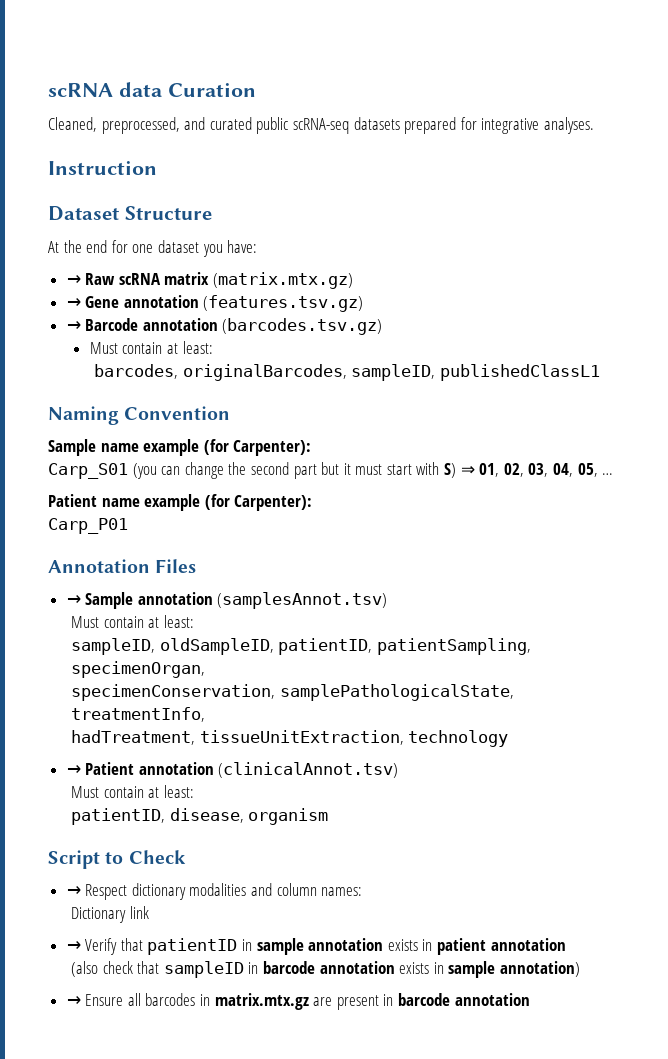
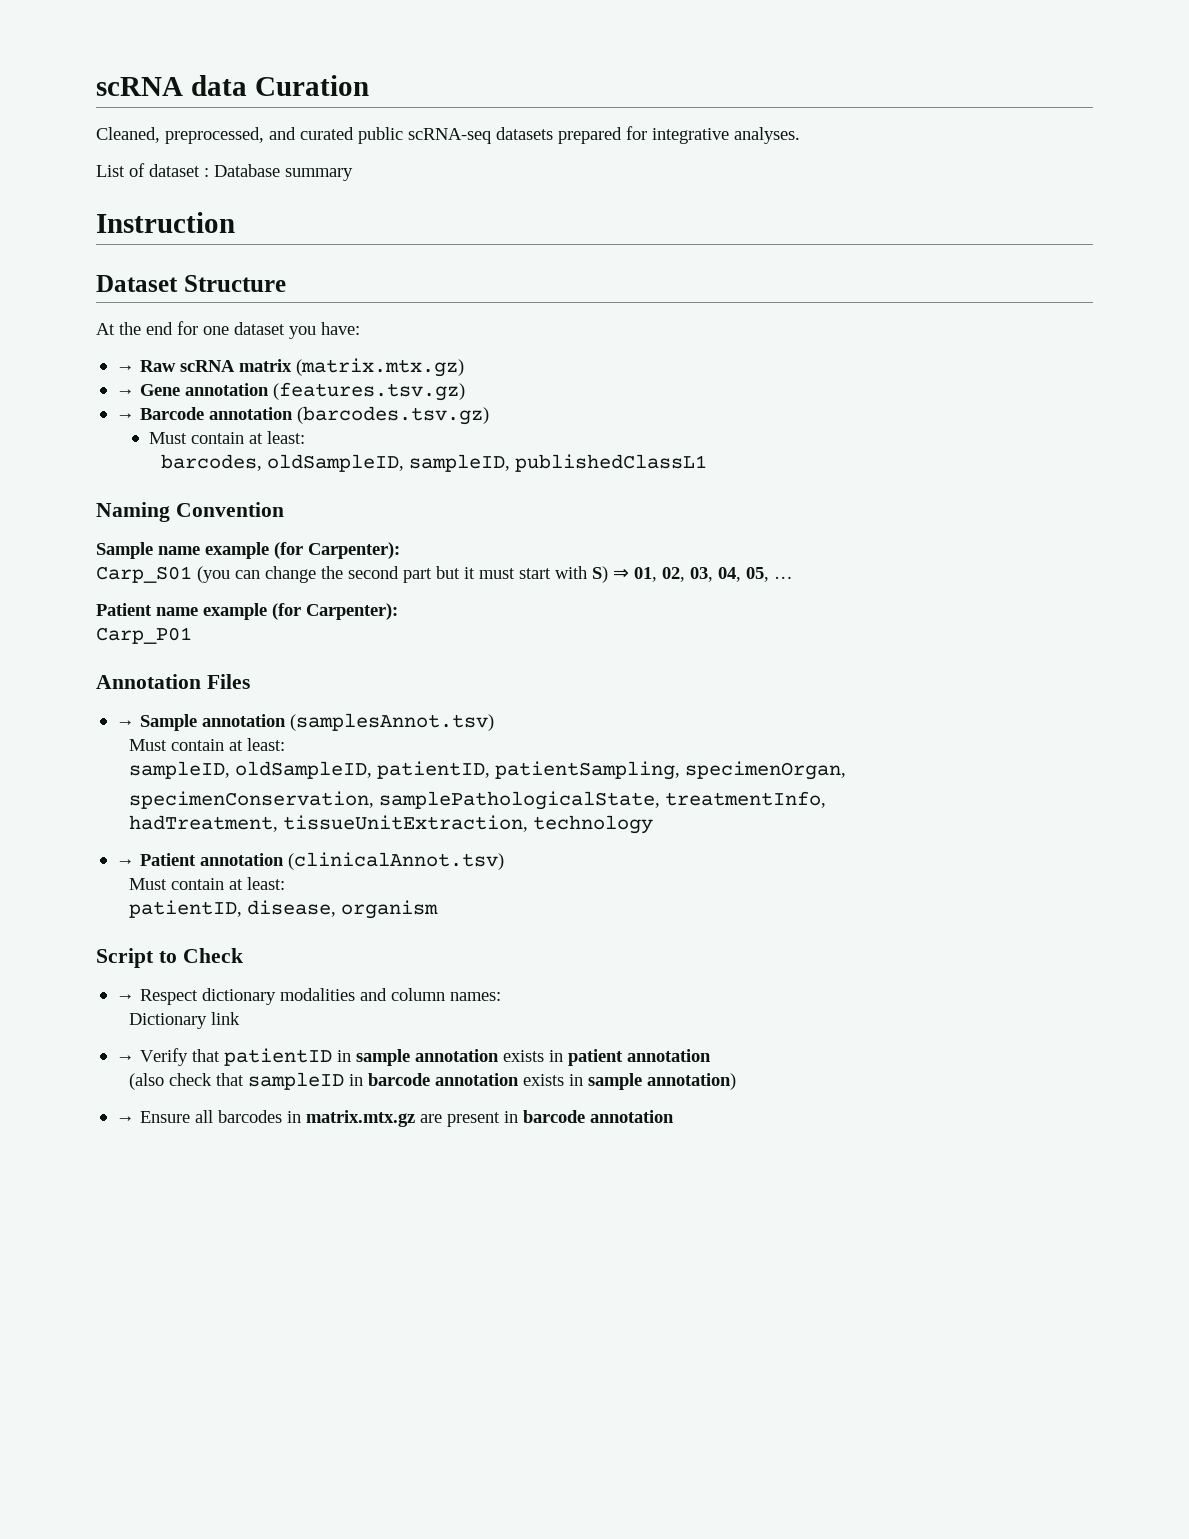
(594, 125) none -> [96,163,353,181] // List of dataset : Database summary
[182,364,347,381] originalBarcodes, -> [266,454,404,472] oldSampleID,

